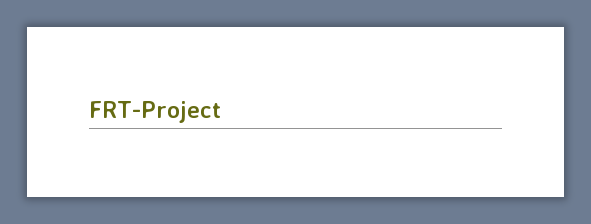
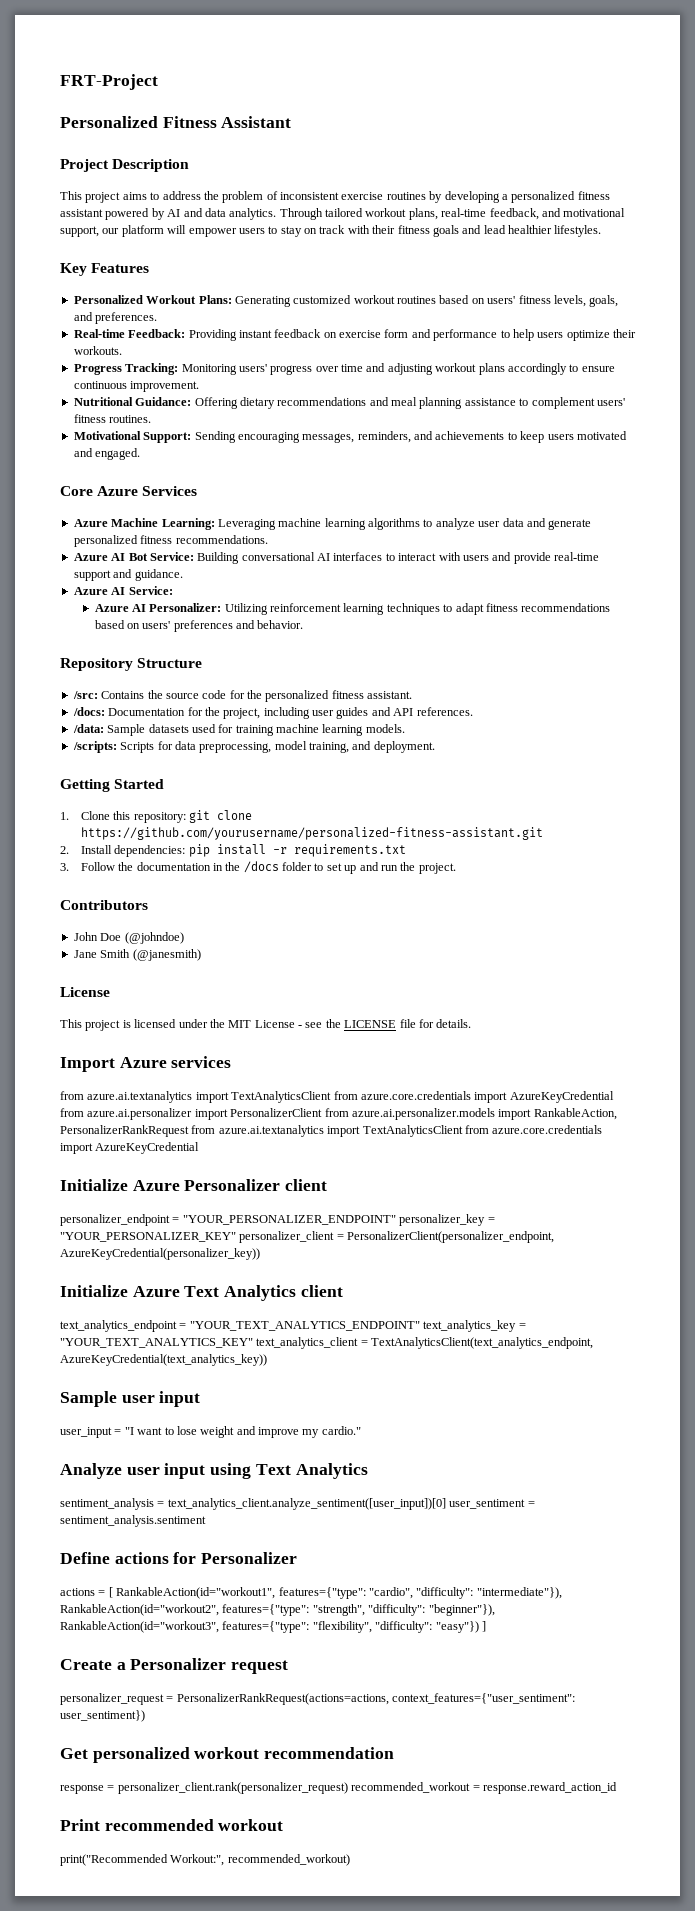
(221, 112) none -> [60,116,292,128] [60,159,190,172] [60,191,610,203] [60,208,626,220] [60,225,602,237] [60,263,150,276] [73,295,619,307] [73,312,158,324] [73,329,636,341] [73,346,122,355] [73,363,615,375] [73,381,200,392] [73,397,625,409] [73,414,152,423] [73,431,627,443] [73,448,141,460] [60,486,198,496] [73,518,592,530] [73,535,268,547] [73,552,599,564] [73,569,183,581] [73,586,173,595] [94,603,611,615] [94,620,304,632] [60,658,203,671] [72,690,413,702] [72,707,473,719] [72,724,405,736] [72,741,435,753] [60,779,165,792] [60,810,252,823] [80,827,543,840] [60,844,406,857] [60,861,456,874] [60,900,148,910] [73,932,184,944] [73,949,201,961] [60,987,110,997] [60,1019,472,1031] [60,1056,232,1072] [60,1091,614,1103] [60,1108,617,1120] [60,1125,603,1137] [60,1142,200,1154] [60,1179,328,1191] [60,1214,495,1226] [60,1231,555,1243] [60,1248,260,1260] [60,1285,343,1301] [60,1320,526,1332] [60,1337,594,1349] [60,1354,267,1366] [60,1391,201,1407] [60,1426,361,1438] [60,1463,368,1479] [60,1498,535,1510] [60,1515,206,1527] [60,1552,298,1564] [60,1587,562,1599] [60,1604,495,1616] [60,1621,486,1633] [60,1658,289,1674] [60,1693,576,1705] [60,1710,145,1722] [60,1747,395,1763] [60,1782,617,1794] [60,1819,284,1831] [60,1854,350,1866] // Personalized Fitness Assistant // Project Description // This project aims to address the problem of inconsistent exercise routines by developing a personalized fitness assistant powered by AI and data analytics. Through tailored workout plans, real-time feedback, and motivational support, our platform will empower users to stay on track with their fitness goals and lead healthier lifestyles. // Key Features // Personalized Workout Plans: Generating customized workout routines based on users' fitness levels, goals, and preferences. // Real-time Feedback: Providing instant feedback on exercise form and performance to help users optimize their workouts. // Progress Tracking: Monitoring users' progress over time and adjusting workout plans accordingly to ensure continuous improvement. // Nutritional Guidance: Offering dietary recommendations and meal planning assistance to complement users' fitness routines. // Motivational Support: Sending encouraging messages, reminders, and achievements to keep users motivated and engaged. // Core Azure Services // Azure Machine Learning: Leveraging machine learning algorithms to analyze user data and generate personalized fitness recommendations. // Azure AI Bot Service: Building conversational AI interfaces to interact with users and provide real-time support and guidance. // Azure AI Service: // Azure AI Personalizer: Utilizing reinforcement learning techniques to adapt fitness recommendations based on users' preferences and behavior. // Repository Structure // /src: Contains the source code for the personalized fitness assistant. // /docs: Documentation for the project, including user guides and API references. // /data: Sample datasets used for training machine learning models. // /scripts: Scripts for data preprocessing, model training, and deployment. // Getting Started // 1. Clone this repository: git clone https://github.com/yourusername/personalized-fitness-assistant.git // 2. Install dependencies: pip install -r requirements.txt // 3. Follow the documentation in the /docs folder to set up and run the project. // Contributors // John Doe (@johndoe) // Jane Smith (@janesmith) // License // This project is licensed under the MIT License - see the LICENSE file for details. // Import Azure services // from azure.ai.textanalytics import TextAnalyticsClient from azure.core.credentials import AzureKeyCredential from azure.ai.personalizer import PersonalizerClient from azure.ai.personalizer.models import RankableAction, PersonalizerRankRequest from azure.ai.textanalytics import TextAnalyticsClient from azure.core.credentials import AzureKeyCredential // Initialize Azure Personalizer client // personalizer_endpoint = "YOUR_PERSONALIZER_ENDPOINT" personalizer_key = "YOUR_PERSONALIZER_KEY" personalizer_client = PersonalizerClient(personalizer_endpoint, AzureKeyCredential(personalizer_key)) // Initialize Azure Text Analytics client // text_analytics_endpoint = "YOUR_TEXT_ANALYTICS_ENDPOINT" text_analytics_key = "YOUR_TEXT_ANALYTICS_KEY" text_analytics_client = TextAnalyticsClient(text_analytics_endpoint, AzureKeyCredential(text_analytics_key)) // Sample user input // user_input = "I want to lose weight and improve my cardio." // Analyze user input using Text Analytics // sentiment_analysis = text_analytics_client.analyze_sentiment([user_input])[0] user_sentiment = sentiment_analysis.sentiment // Define actions for Personalizer // actions = [ RankableAction(id="workout1", features={"type": "cardio", "difficulty": "intermediate"}), RankableAction(id="workout2", features={"type": "strength", "difficulty": "beginner"}), RankableAction(id="workout3", features={"type": "flexibility", "difficulty": "easy"}) ] // Create a Personalizer request // personalizer_request = PersonalizerRankRequest(actions=actions, context_features={"user_sentiment": user_sentiment}) // Get personalized workout recommendation // response = personalizer_client.rank(personalizer_request) recommended_workout = response.reward_action_id // Print recommended workout // print("Recommended Workout:", recommended_workout)

